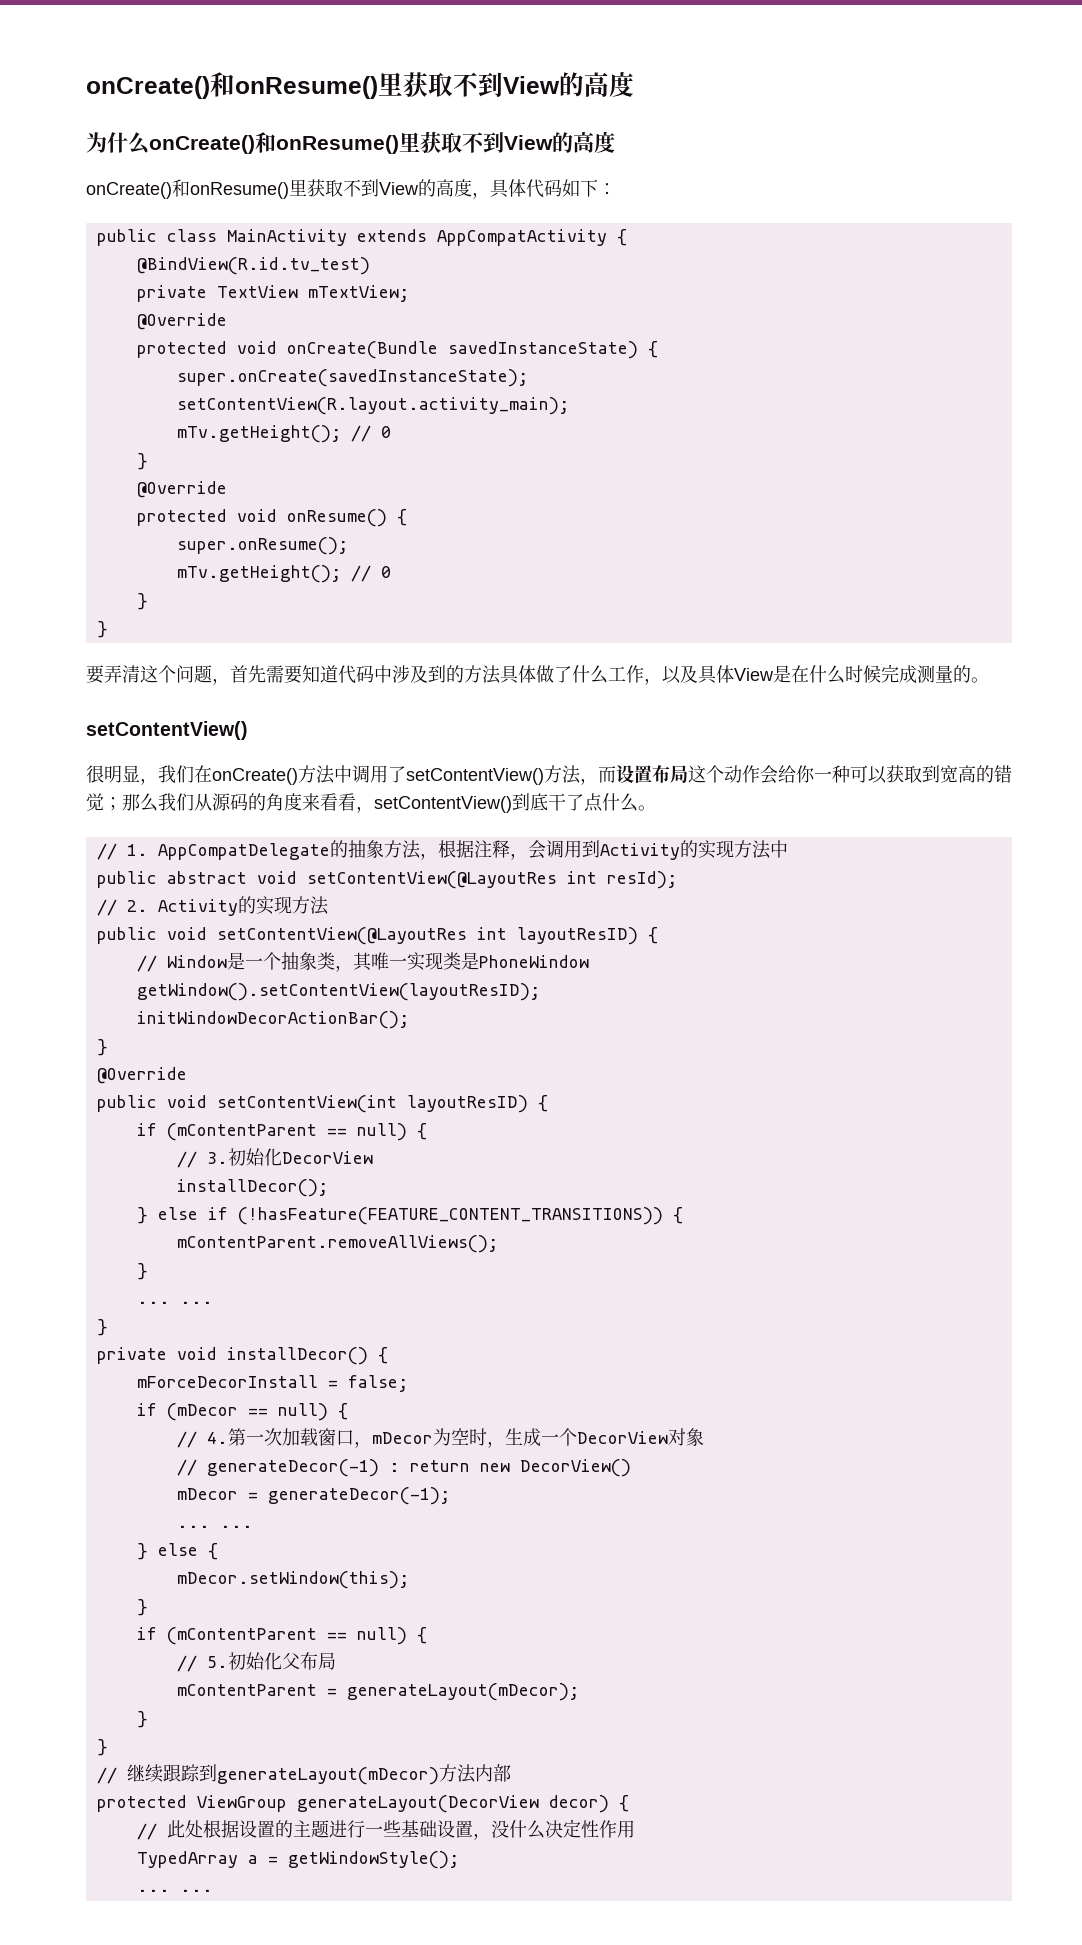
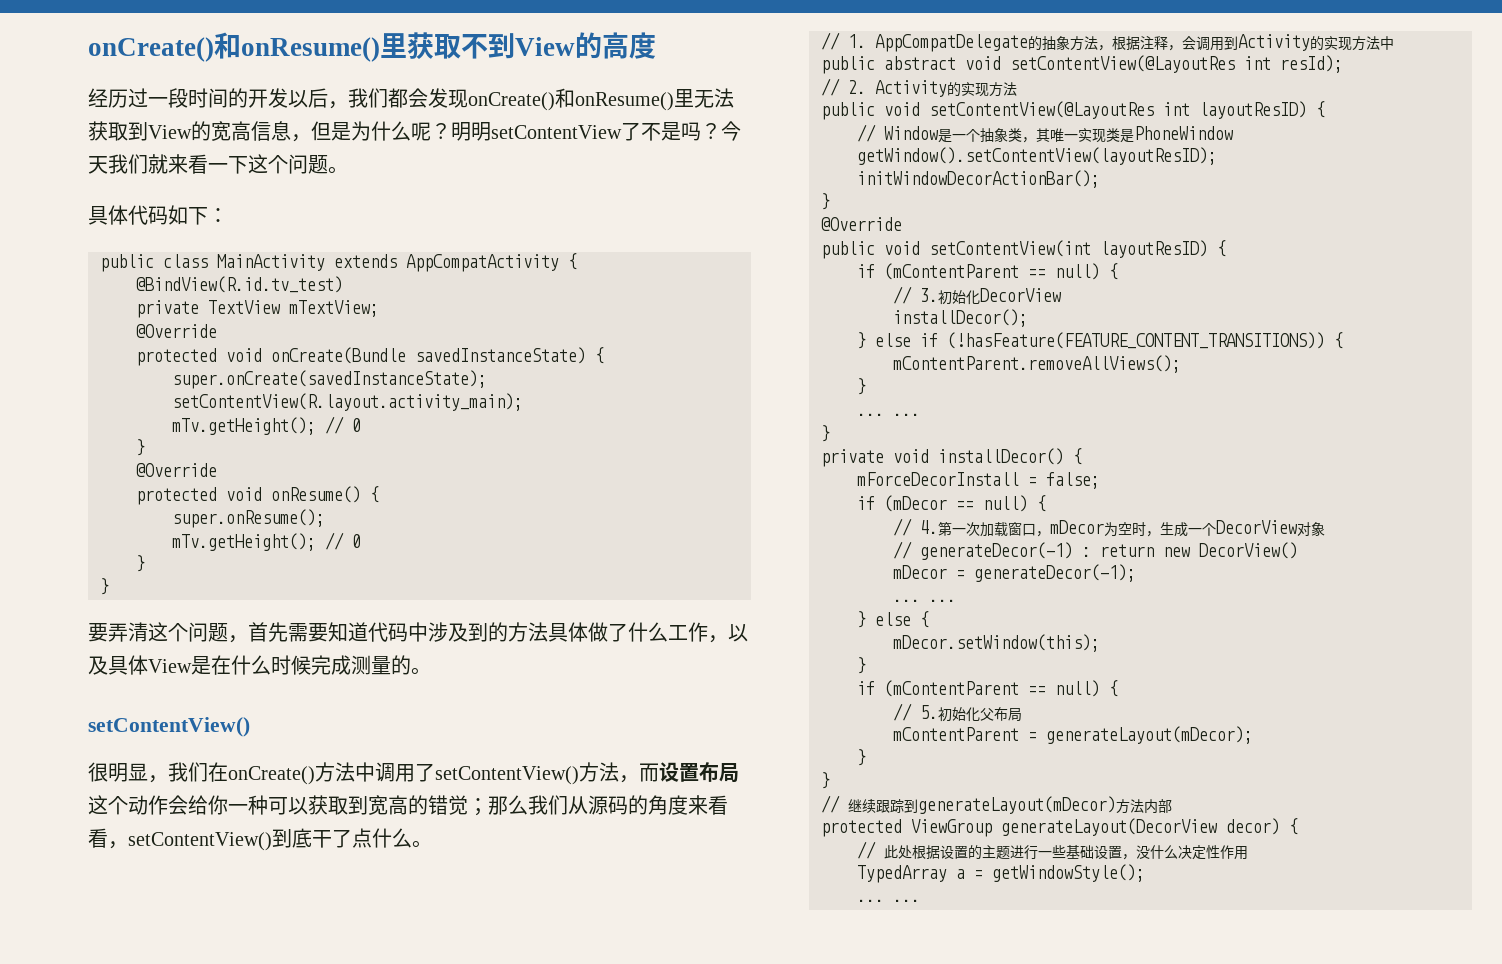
[86,72,634,99] [86,131,615,155] [86,179,490,199] onCreate()和onResume()里获取不到View的高度 // 为什么onCreate()和onResume()里获取不到View的高度 // onCreate()和onResume()里获取不到View的高度， -> [88,32,656,62] [88,88,734,111] [88,121,741,142] [88,154,348,174] onCreate()和onResume()里获取不到View的高度 // 经历过一段时间的开发以后，我们都会发现onCreate()和onResume()里无法获取到View的宽高信息，但是为什么呢？明明setContentView了不是吗？今天我们就来看一下这个问题。 //

